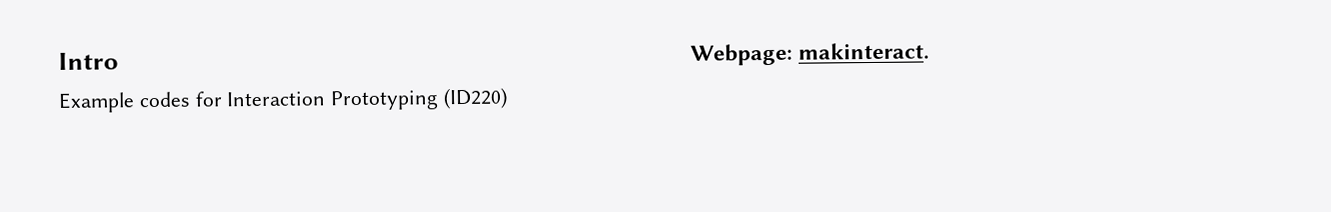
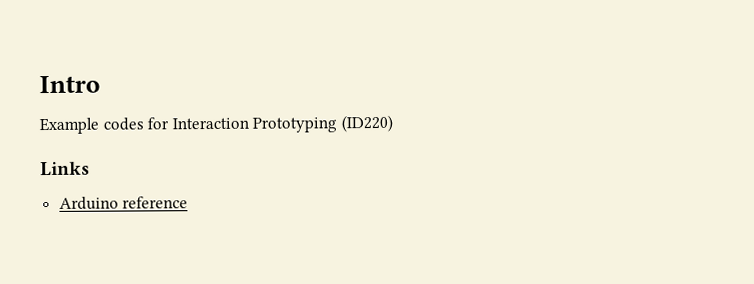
[690,42,931,66] Webpage: makinteract. -> [40,161,90,177] [58,196,189,210] Links // Arduino reference

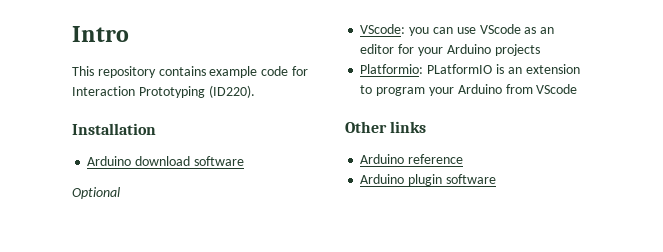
[39,114,393,135] [40,161,90,177] Example codes for Interaction Prototyping (ID220) // Links -> [72,66,308,78] [72,85,255,98] [72,123,156,135] [87,156,244,166] [72,187,120,199] [360,24,555,36] [360,44,540,56] [360,64,580,74] [360,84,578,96] [345,121,427,133] This repository contains example code for Interaction Prototyping (ID220). // Installation // Arduino download software // Optional // VScode: you can use VScode as an editor for your Arduino projects // Platformio: PLatformIO is an extension to program your Arduino from VScode // Other links
(189, 202) none -> [360,174,496,186] // Arduino plugin software

